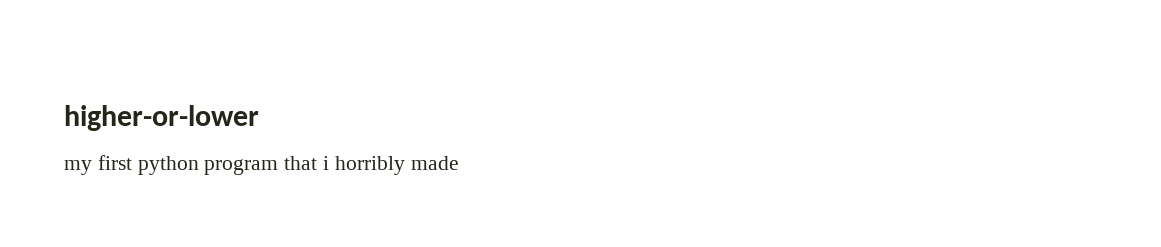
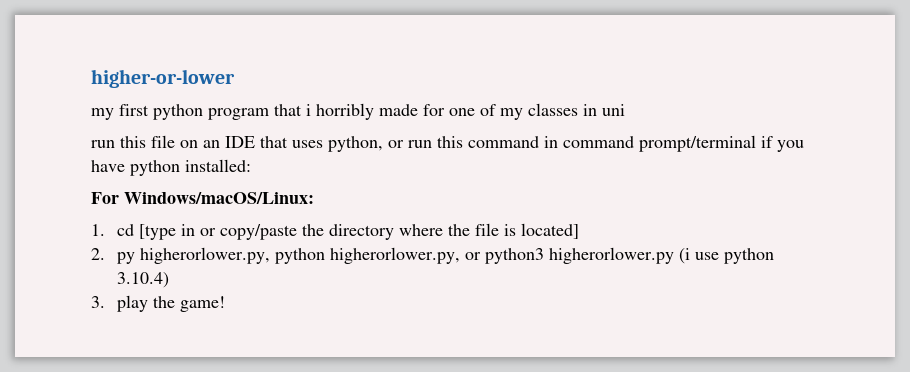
(459, 163) none -> [423,103,625,120] [91,135,804,152] [91,159,251,176] [91,192,314,204] [91,223,579,240] [91,247,774,264] [116,272,169,288] [91,295,225,312] for one of my classes in uni // run this file on an IDE that uses python, or run this command in command prompt/terminal if you have python installed: // For Windows/macOS/Linux: // 1. cd [type in or copy/paste the directory where the file is located] // 2. py higherorlower.py, python higherorlower.py, or python3 higherorlower.py (i use python 3.10.4) // 3. play the game!

